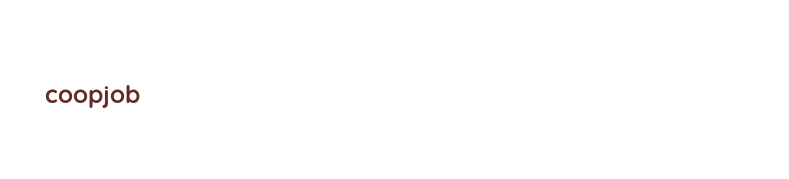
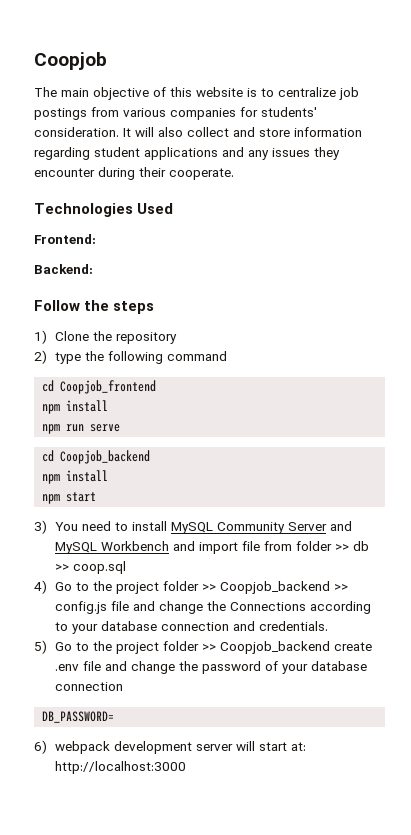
[45,85,140,108] coopjob -> [34,52,107,70] [34,87,359,100] [34,107,317,120] [34,127,362,137] [34,147,340,160] [34,167,234,180] [34,203,174,217] [34,234,96,244] [34,264,93,274] [34,300,155,314] [34,330,177,344] [34,350,227,364] [42,380,157,394] [42,400,109,414] [42,424,121,434] [42,450,151,464] [42,470,109,484] [42,492,97,504] [34,520,352,534] [54,541,369,554] [54,561,126,574] [34,580,348,594] [54,601,371,614] [54,621,328,634] [34,640,372,654] [54,661,367,674] [54,682,123,691] [42,711,115,723] [34,740,306,754] [54,761,186,774] Coopjob // The main objective of this website is to centralize job postings from various companies for students' consideration. It will also collect and store information regarding student applications and any issues they encounter during their cooperate. // Technologies Used // Frontend: // Backend: // Follow the steps // 1) Clone the repository // 2) type the following command // cd Coopjob_frontend // npm install // npm run serve // cd Coopjob_backend // npm install // npm start // 3) You need to install MySQL Community Server and MySQL Workbench and import file from folder >> db >> coop.sql // 4) Go to the project folder >> Coopjob_backend >> config.js file and change the Connections according to your database connection and credentials. // 5) Go to the project folder >> Coopjob_backend create .env file and change the password of your database connection // DB_PASSWORD= // 6) webpack development server will start at: http://localhost:3000

